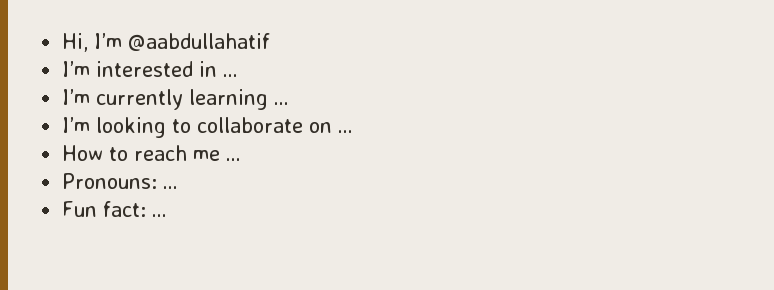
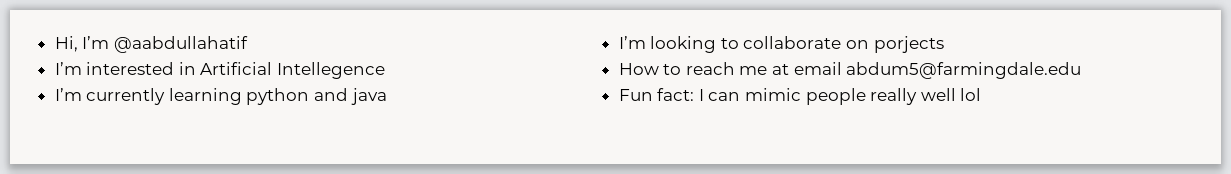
[223,74,239,77] ... -> [200,62,386,79] Artificial Intellegence
[274,102,290,105] ... -> [246,88,387,105] python and java
[338,130,354,133] ... -> [873,36,944,53] porjects
[226,158,242,161] [62,173,179,189] ... // Pronouns: ... -> [772,62,1082,79] at email abdum5@farmingdale.edu
[152,214,168,217] ... -> [698,88,982,105] I can mimic people really well lol

